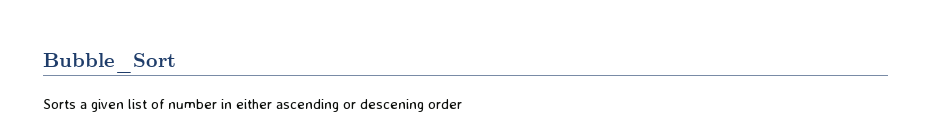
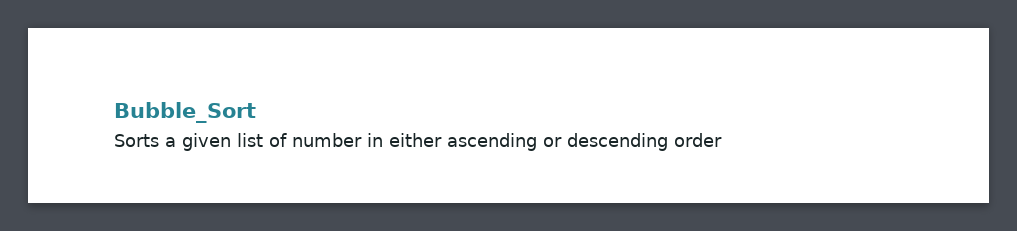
[360,99,424,112] descening -> [567,133,668,151] descending

